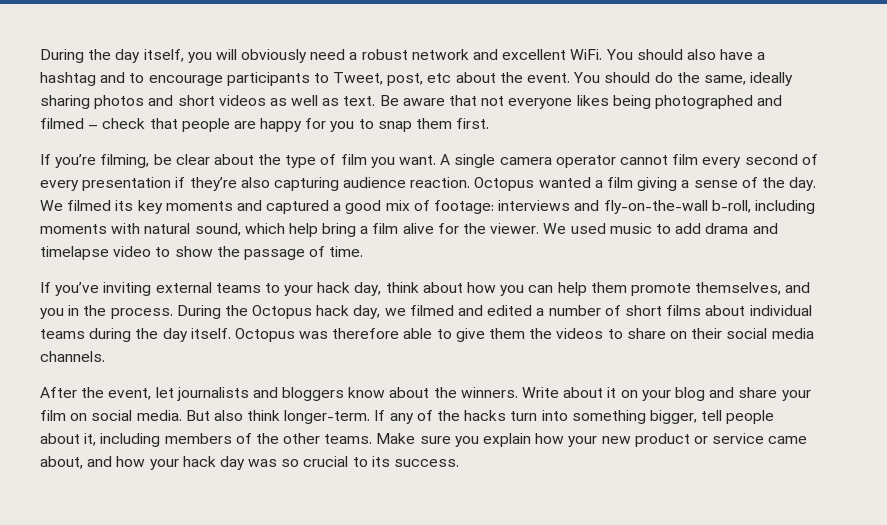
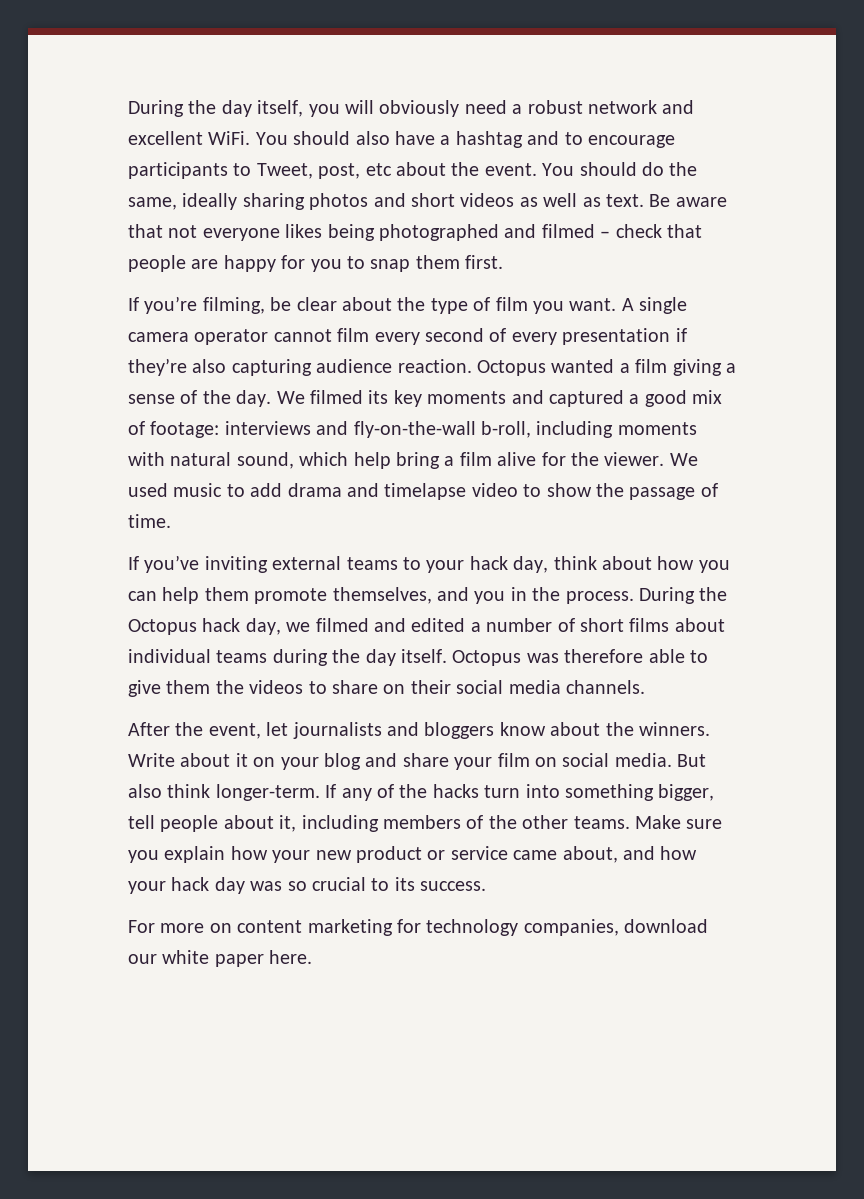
(460, 463) none -> [128,919,709,936] [128,950,313,967] // For more on content marketing for technology companies, download our white paper here.

